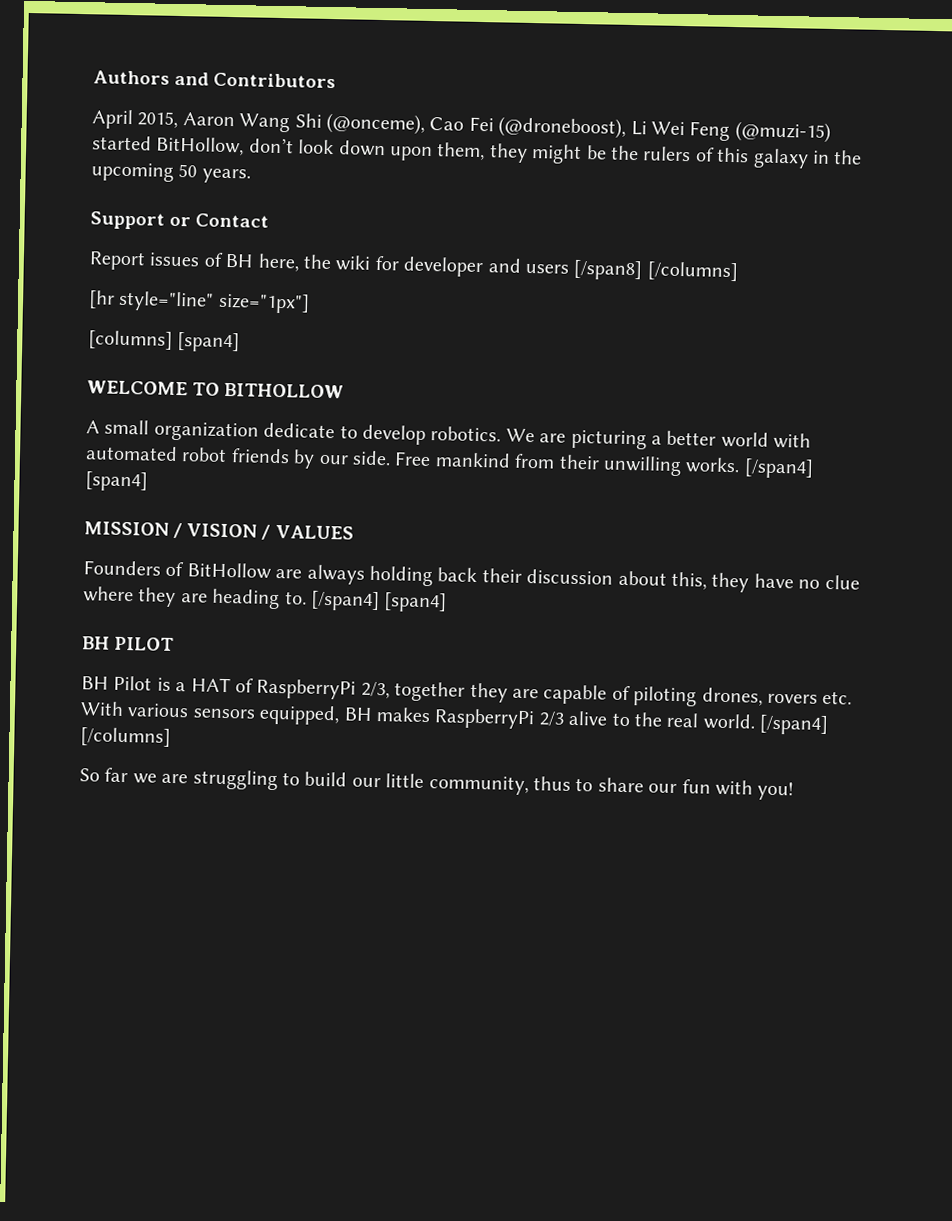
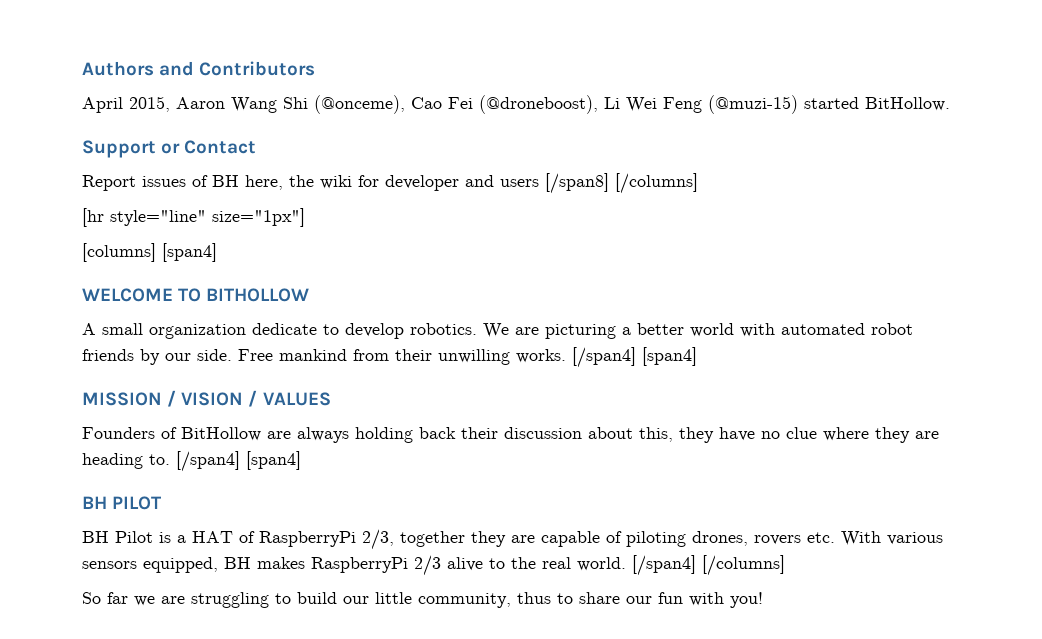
[156,136,863,169] [91,162,251,184] BitHollow, don’t look down upon them, they might be the rulers of this galaxy in the upcoming 50 years. -> [865,97,950,111] BitHollow.

